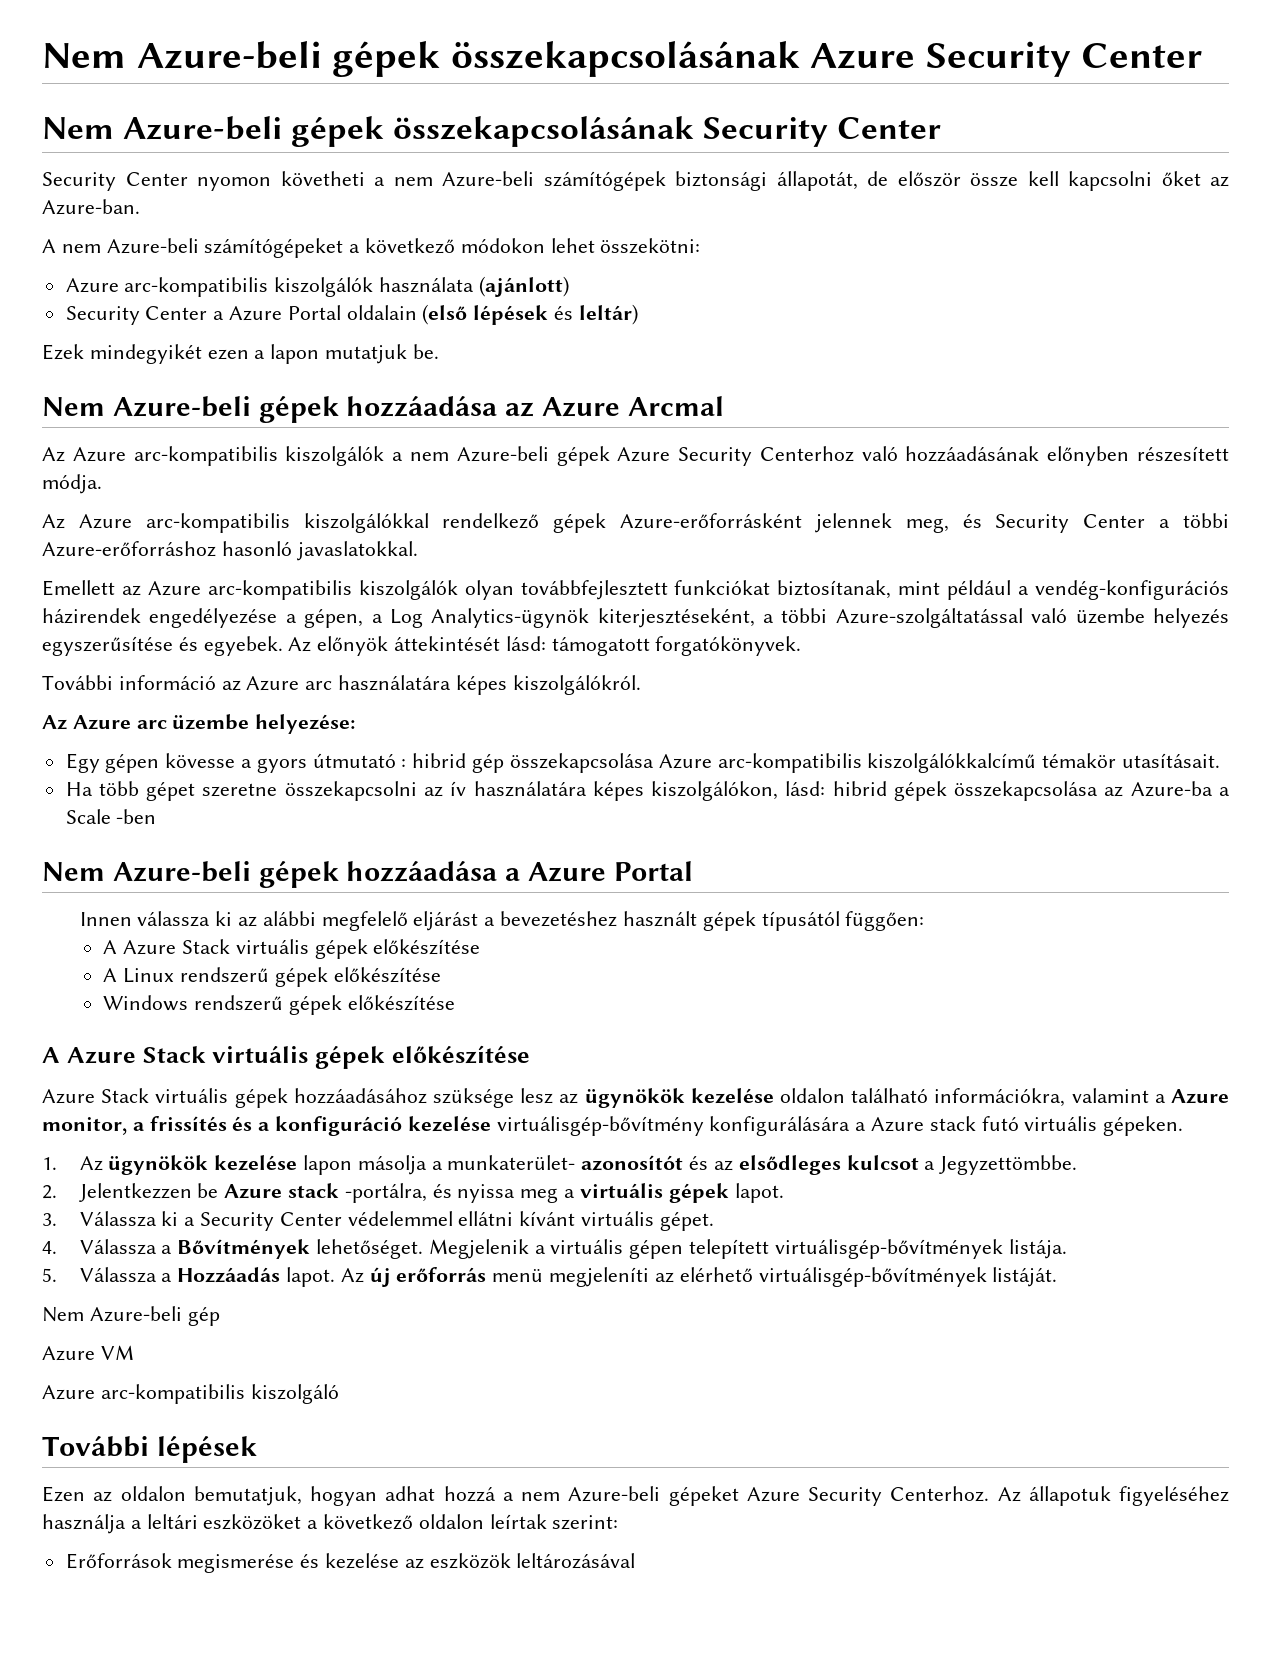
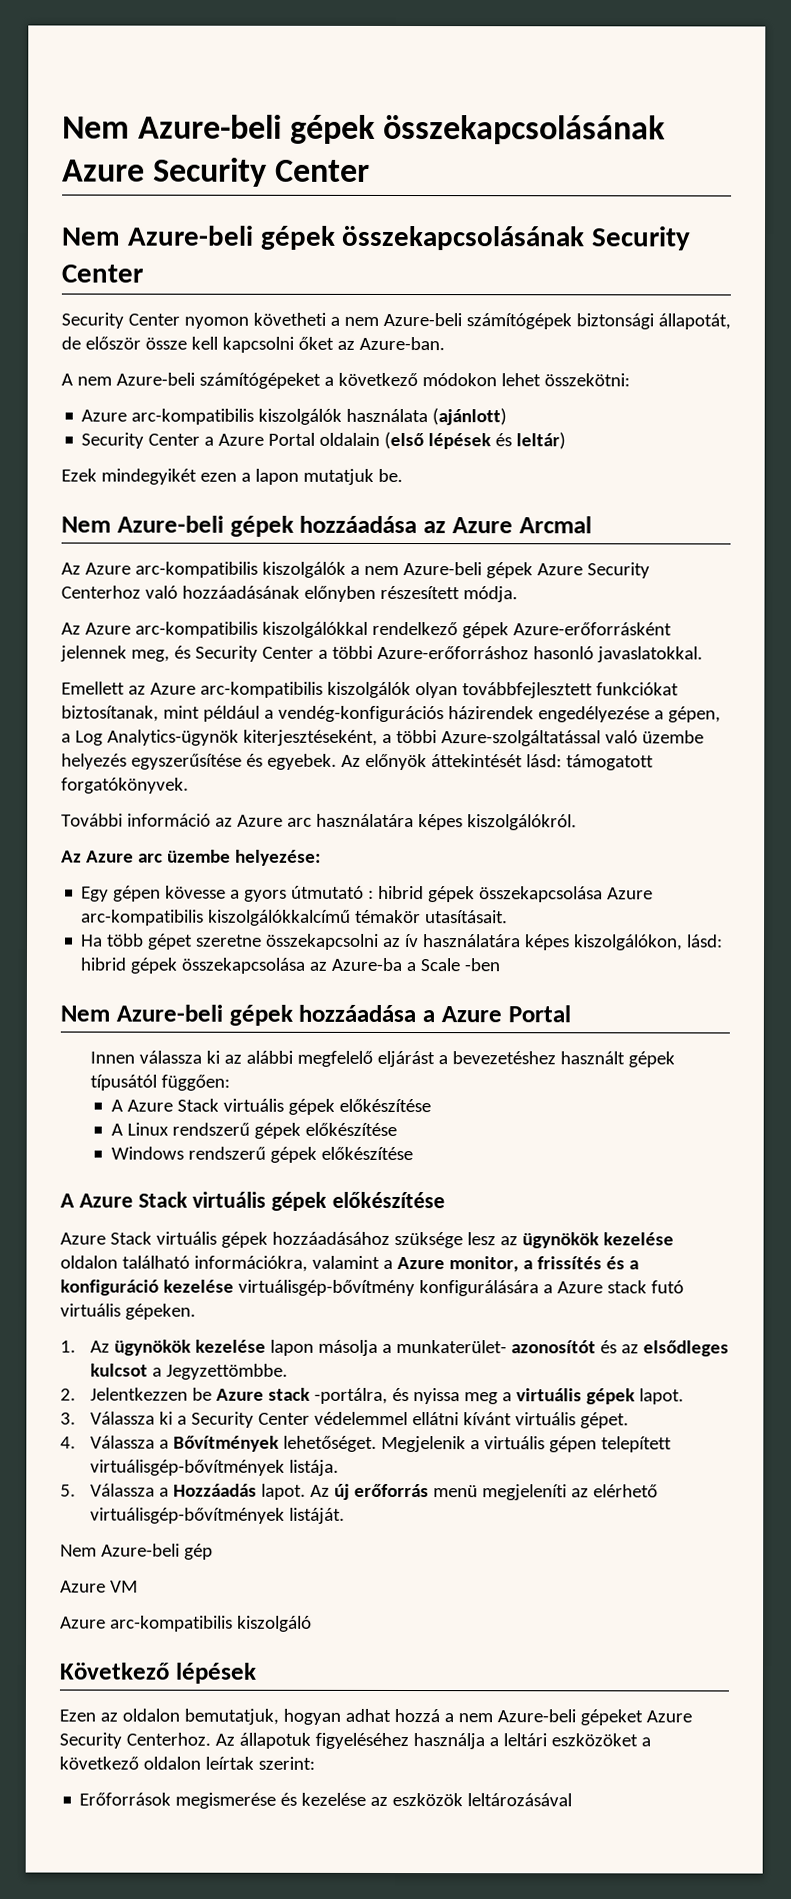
[472,753,505,773] gép -> [428,886,476,903] gépek
[42,1436,149,1457] További -> [59,1662,170,1680] Következő

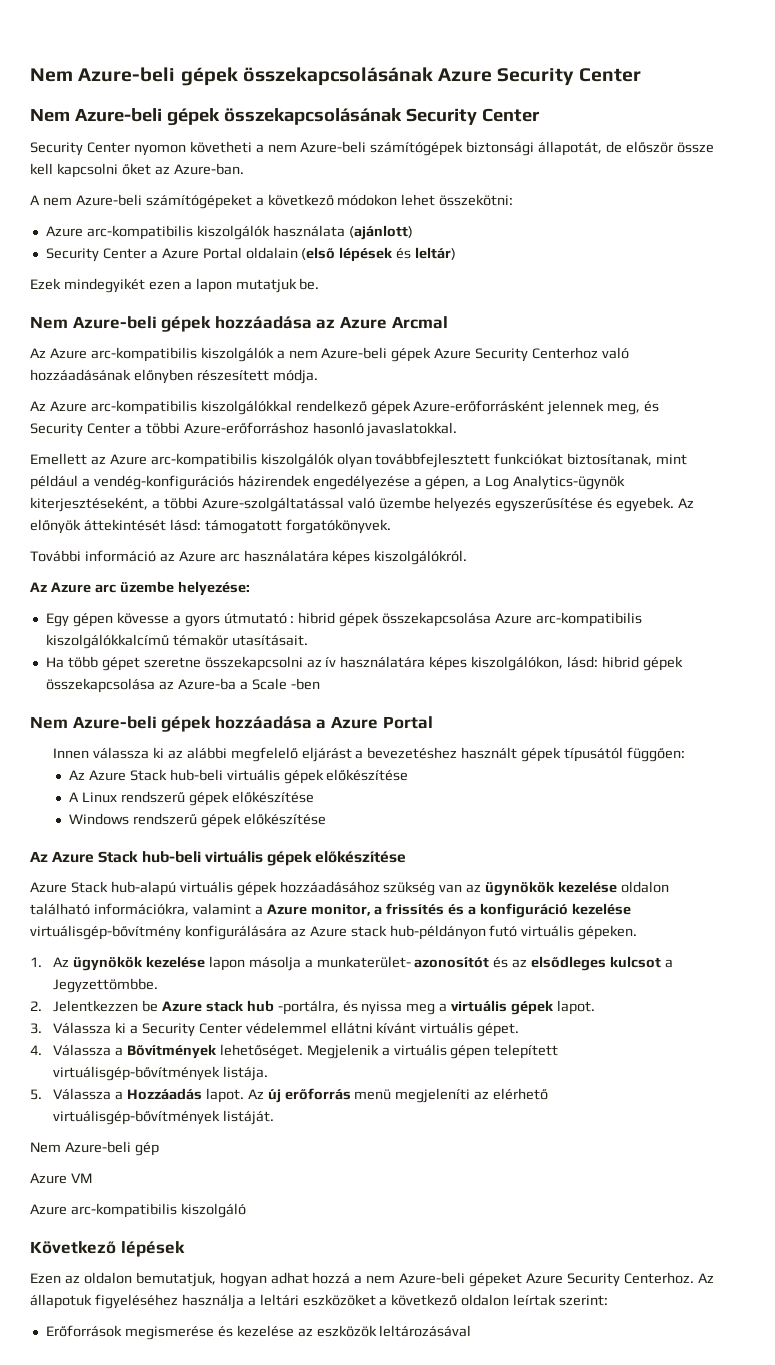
[110,1098,219,1112] A Azure Stack -> [68,769,223,781] Az Azure Stack hub-beli
[60,1191,188,1208] A Azure Stack -> [30,851,201,863] Az Azure Stack hub-beli
(152, 1238) none -> [110,881,176,896] hub-alapú
[393,1231,496,1249] szüksége lesz -> [383,881,463,896] szükség van
[542,1280,647,1294] a Azure stack -> [290,925,486,940] az Azure stack hub-példányon
(311, 1394) none -> [246,1000,274,1012] hub

